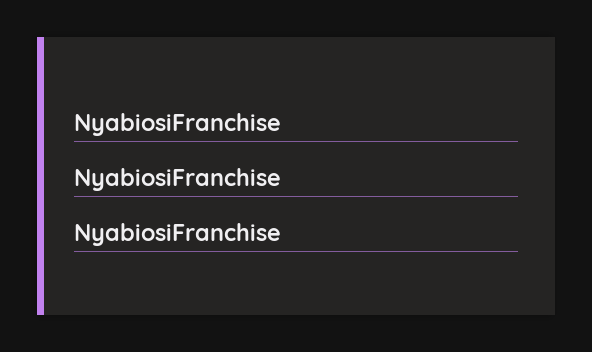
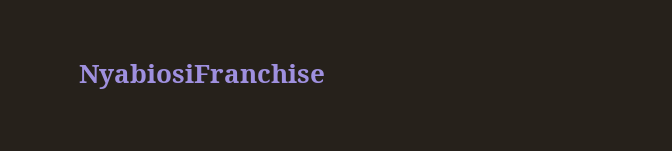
[74,113,281,136] [74,168,281,191] [74,223,281,246] NyabiosiFranchise // NyabiosiFranchise // NyabiosiFranchise -> [79,64,325,89] NyabiosiFranchise

